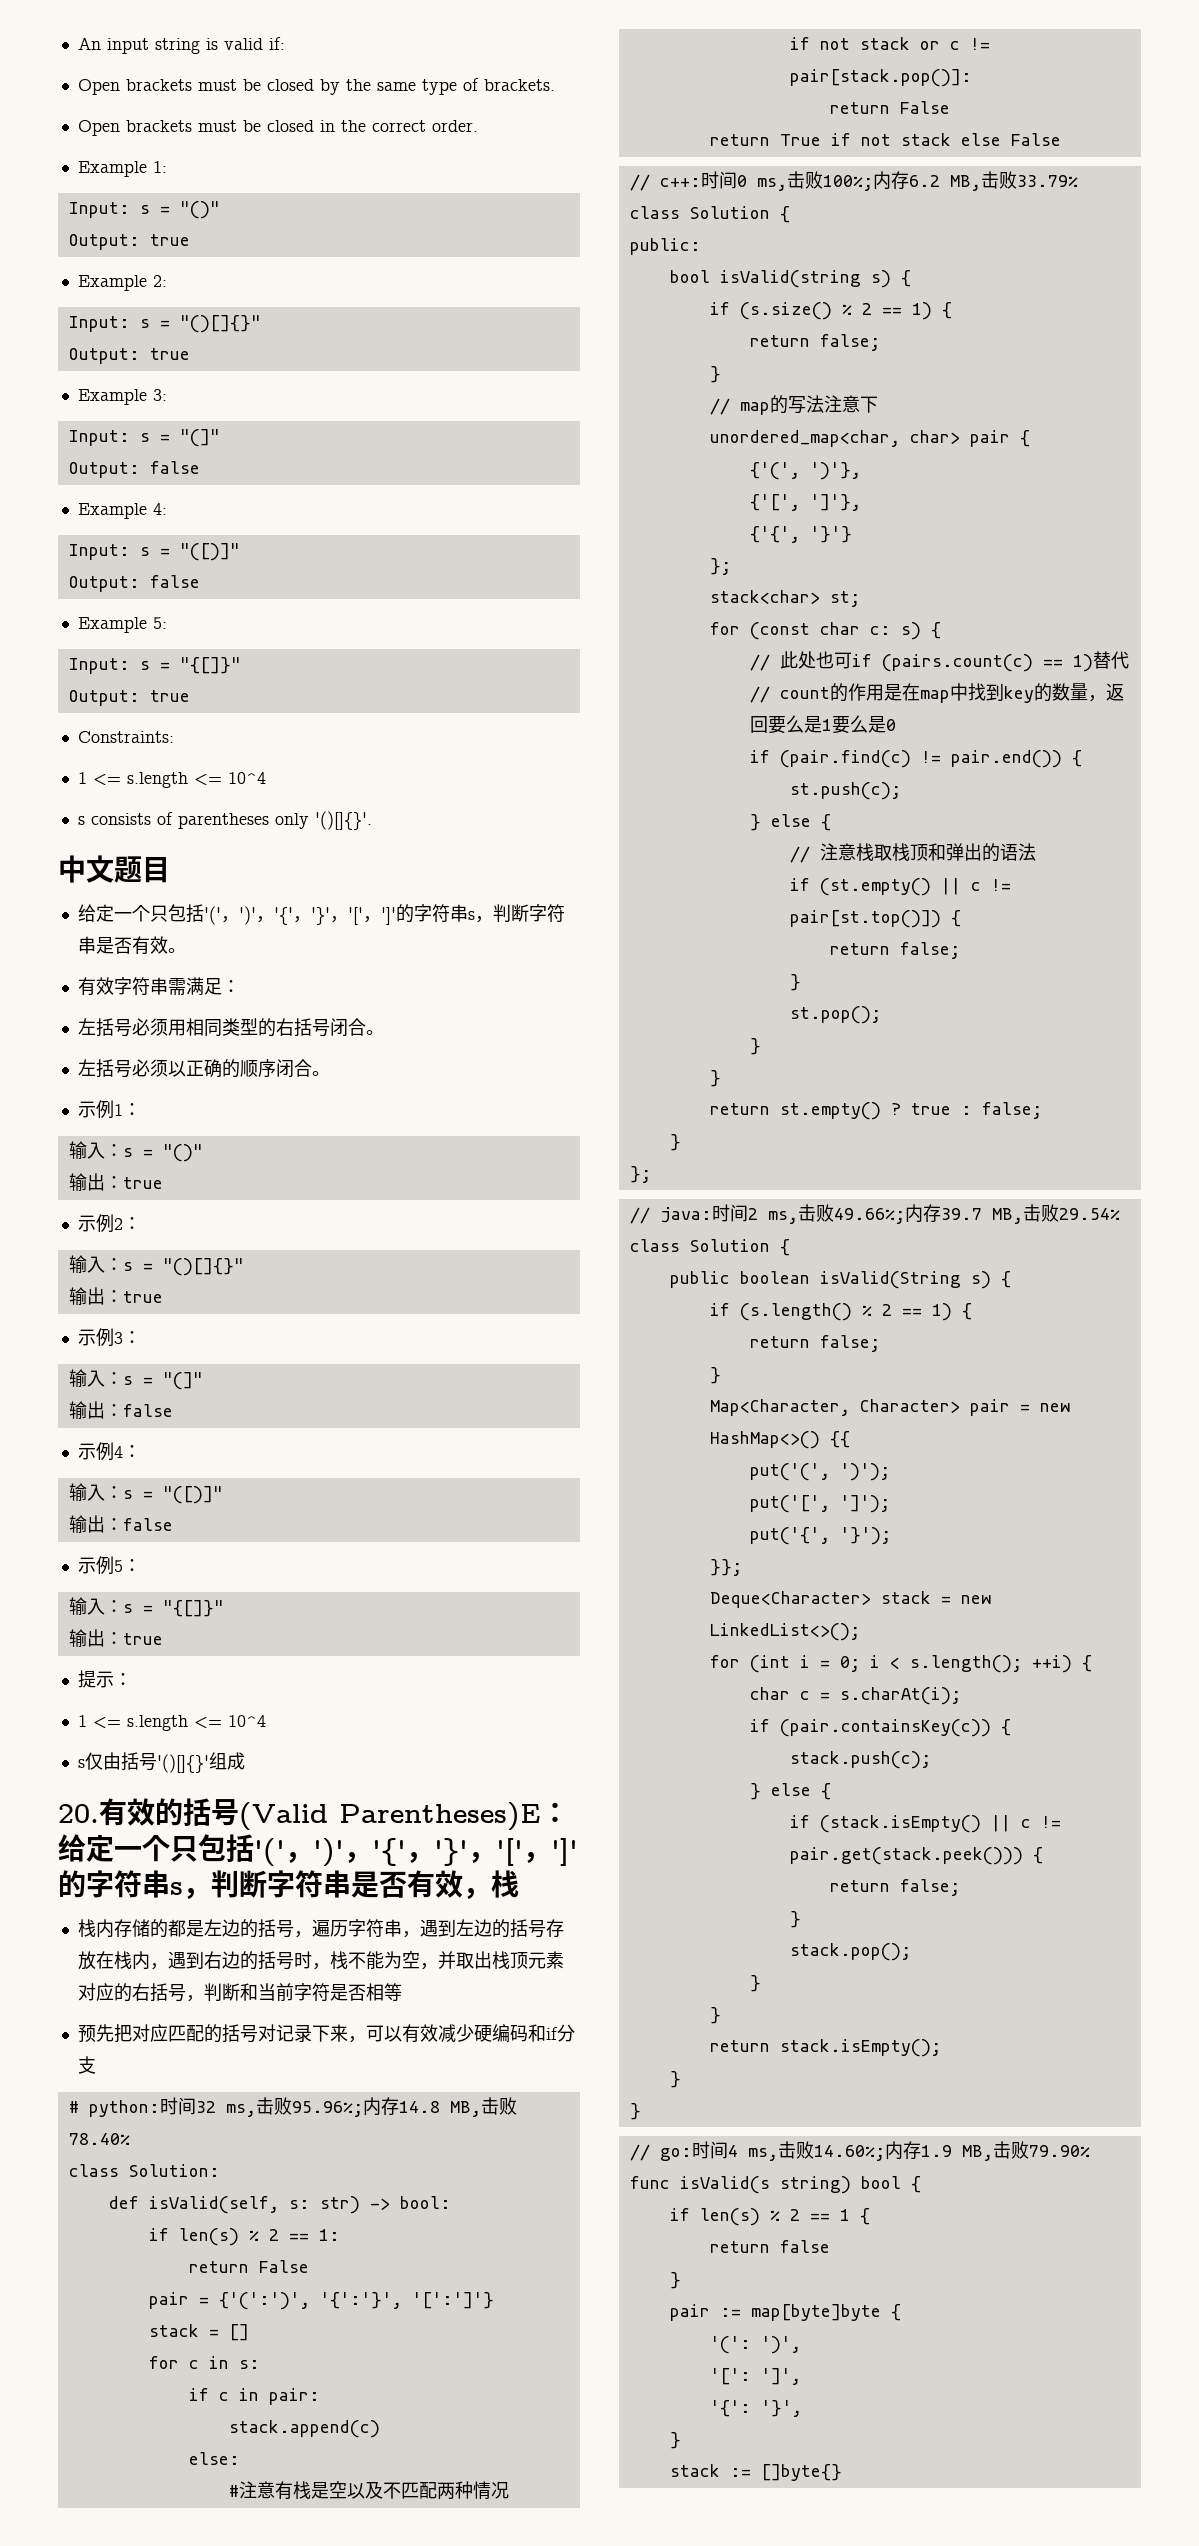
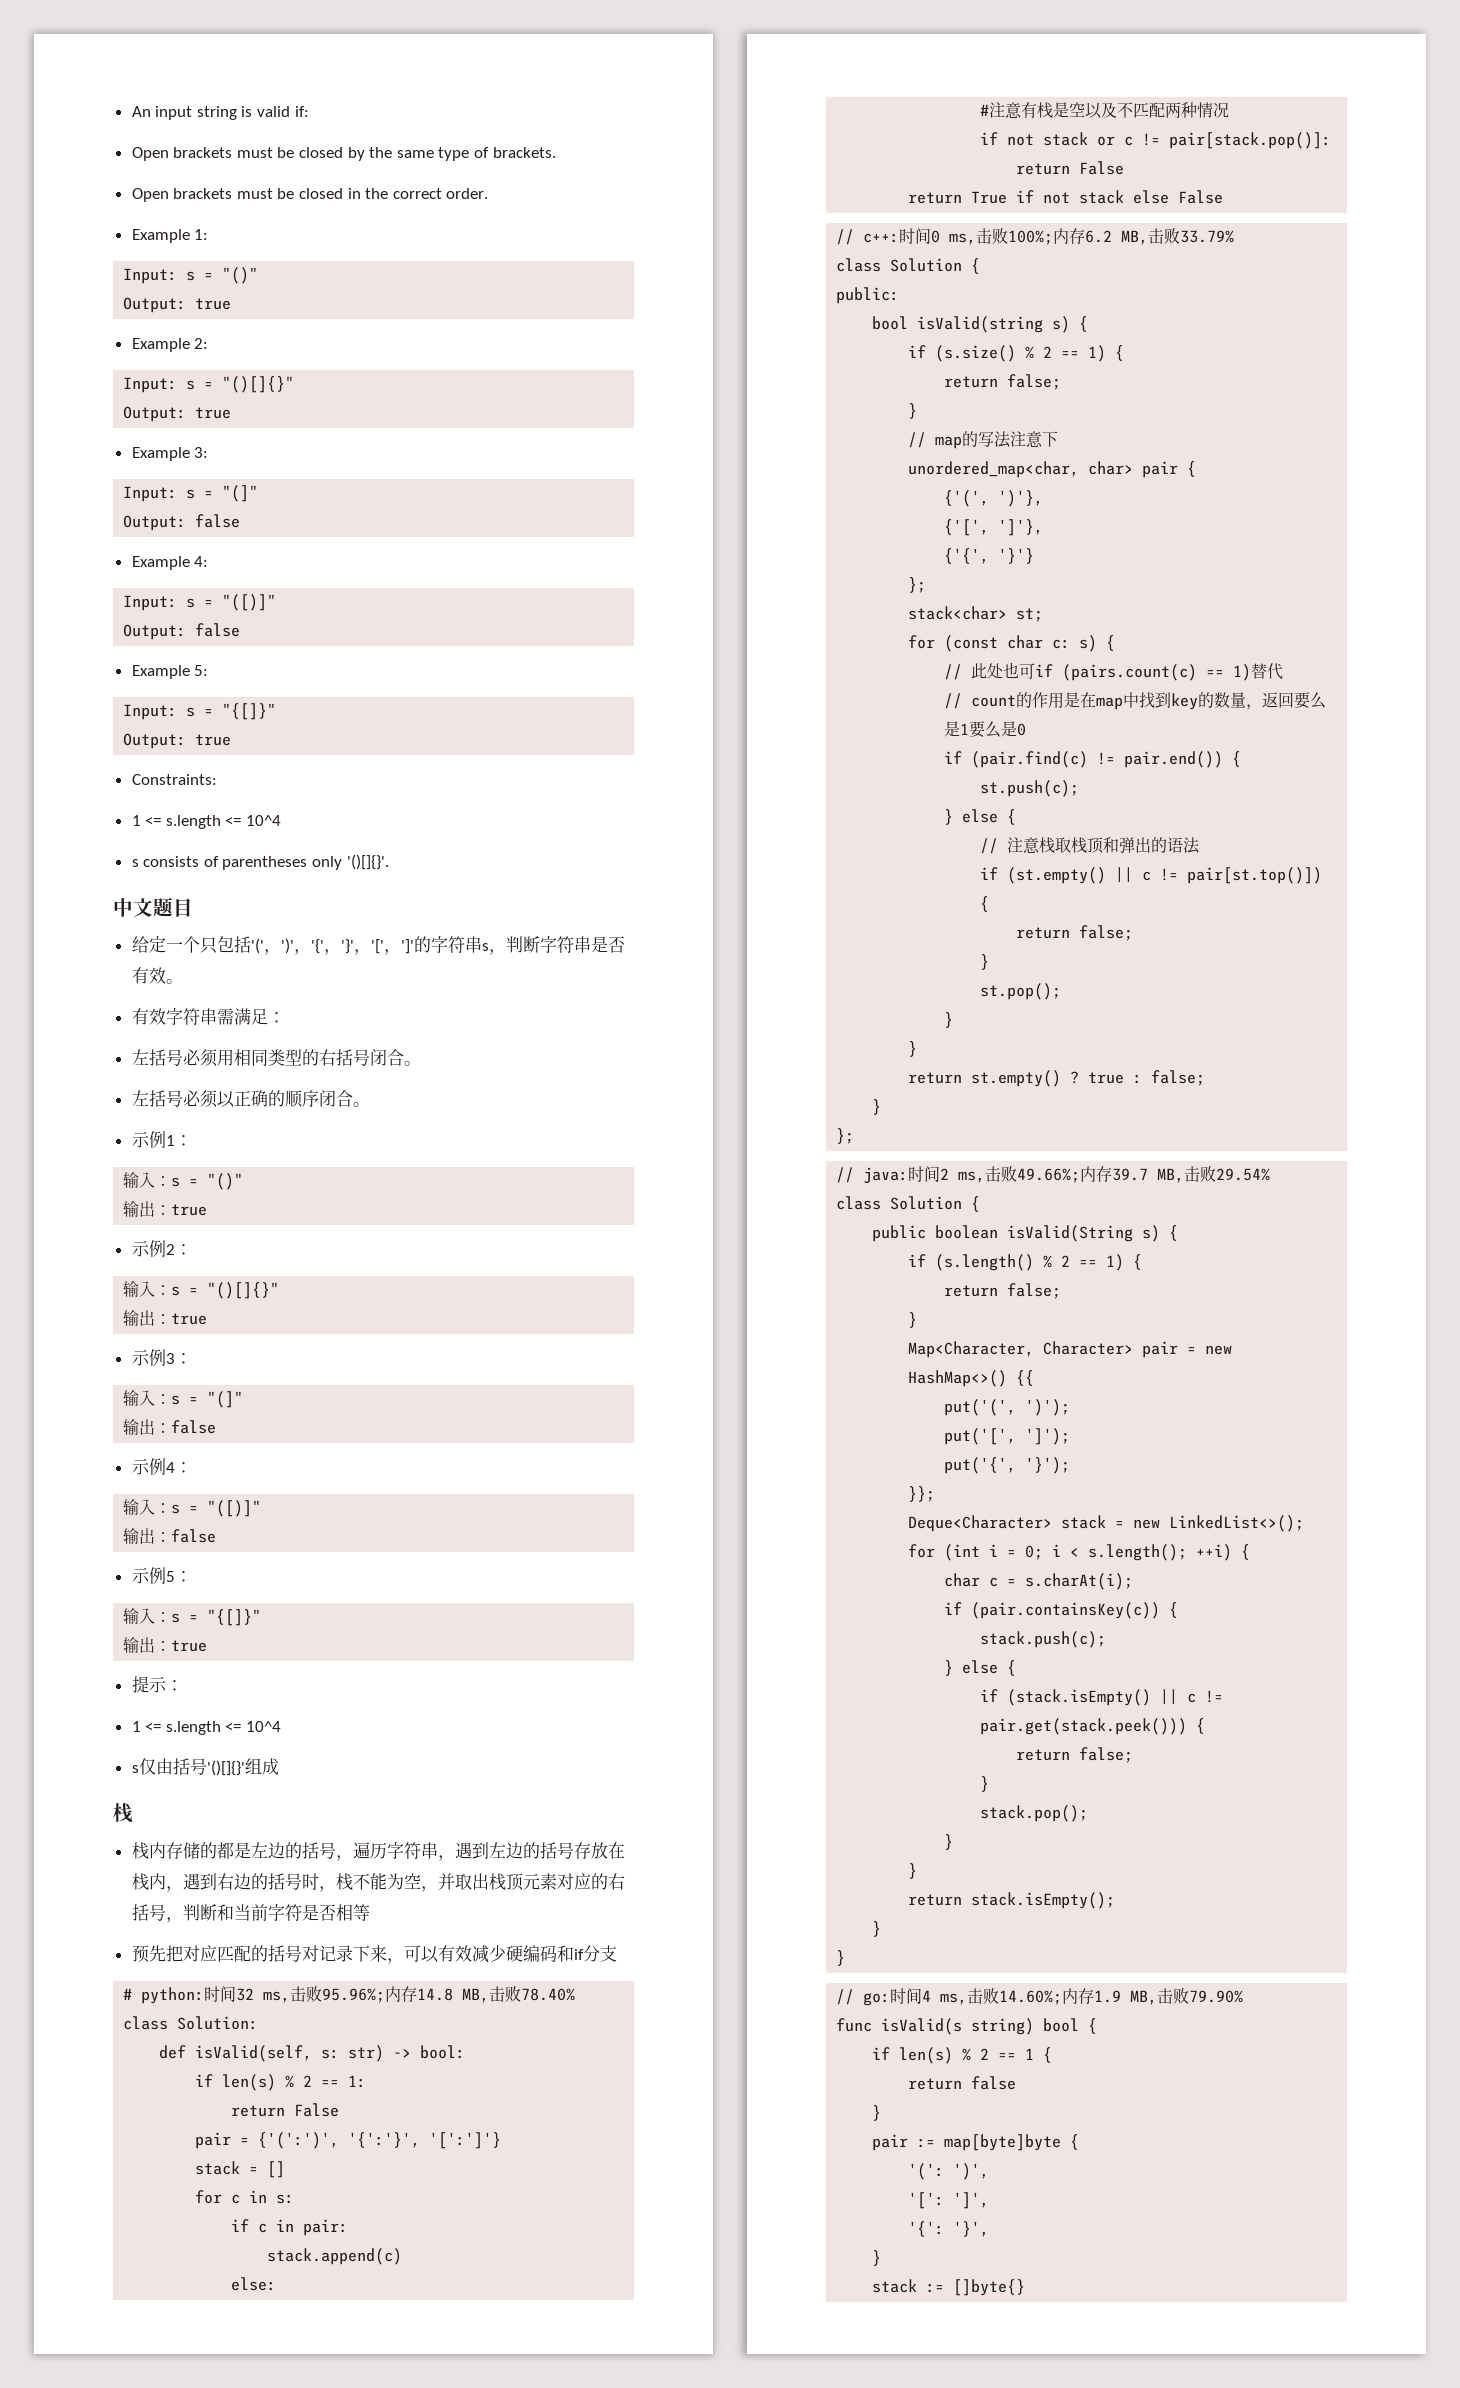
[58,1798,569,1831] [58,1834,578,1867] [58,1870,491,1900] 20.有效的括号(Valid Parentheses)E：给定一个只包括'('，')'，'{'，'}'，'['，']'的字符串s，判断字符串是否有效， -> (279, 1766) none

